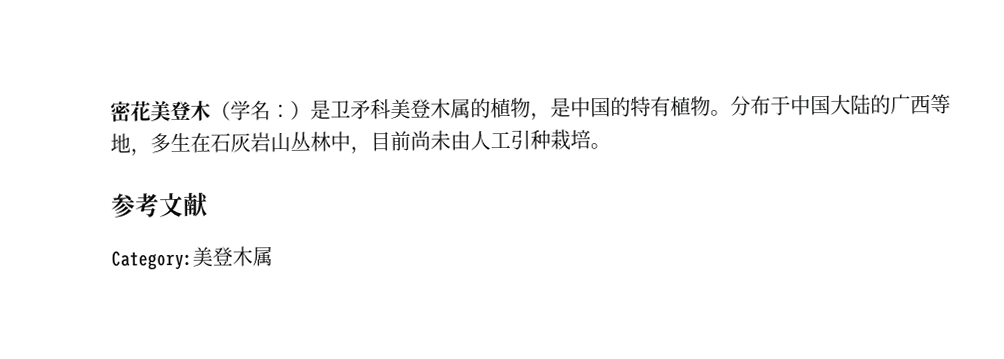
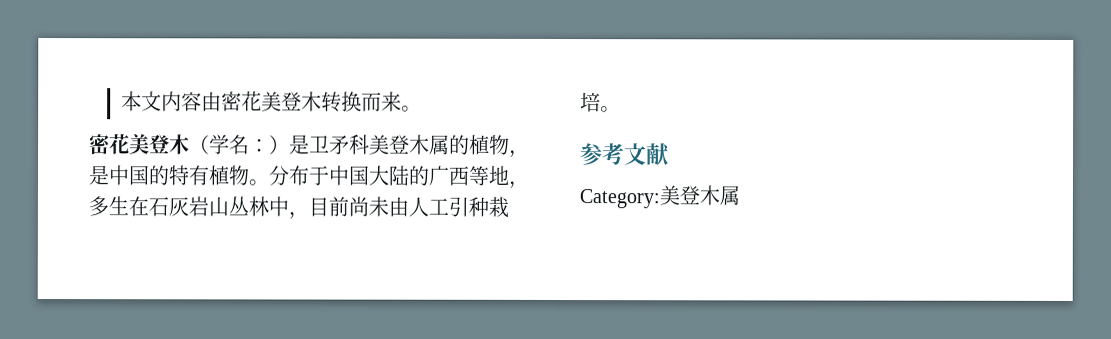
(110, 111) none -> [121,91,423,113] 本文内容由密花美登木转换而来。 //

